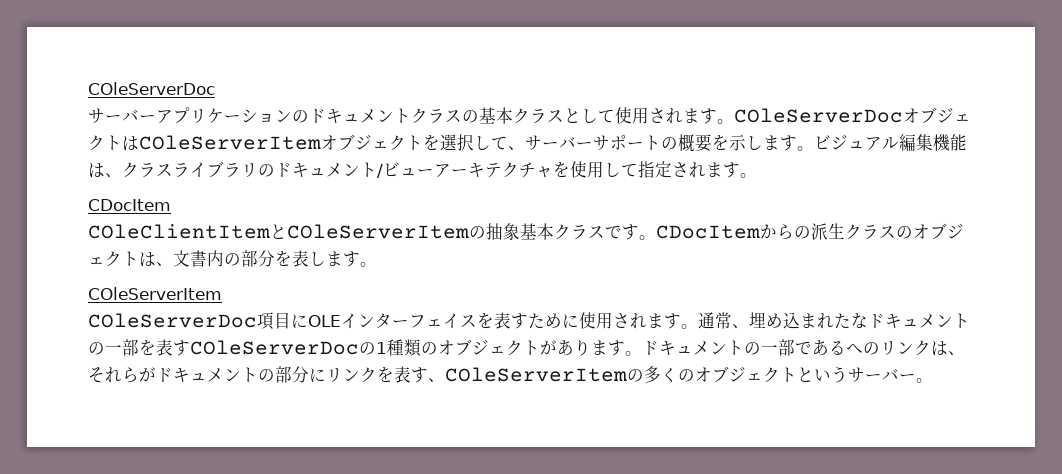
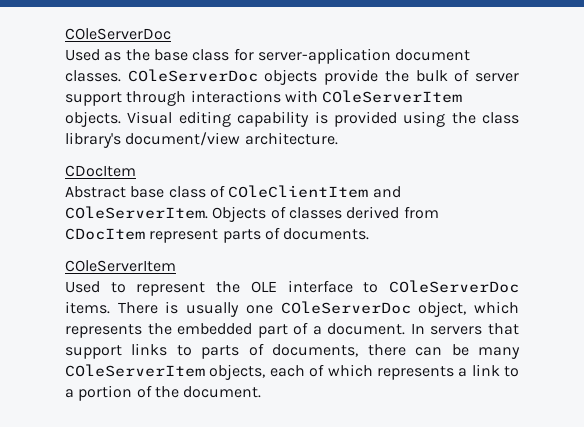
[88,107,971,124] [88,134,967,152] [88,161,757,178] [88,199,171,211] [88,223,964,240] [88,250,377,267] [88,287,222,300] [88,312,970,330] [88,339,965,357] [88,366,933,383] サーバーアプリケーションのドキュメントクラスの基本クラスとして使用されます。COleServerDocオブジェクトはCOleServerItemオブジェクトを選択して、サーバーサポートの概要を示します。ビジュアル編集機能は、クラスライブラリのドキュメント/ビューアーキテクチャを使用して指定されます。 // CDocItem // COleClientItemとCOleServerItemの抽象基本クラスです。CDocItemからの派生クラスのオブジェクトは、文書内の部分を表します。 // COleServerItem // COleServerDoc項目にOLEインターフェイスを表すために使用されます。通常、埋め込まれたなドキュメントの一部を表すCOleServerDocの1種類のオブジェクトがあります。ドキュメントの一部であるへのリンクは、それらがドキュメントの部分にリンクを表す、COleServerItemの多くのオブジェクトというサーバー。 -> [65,48,471,64] [65,69,519,85] [65,90,463,106] [65,111,519,127] [65,132,338,148] [65,165,136,177] [65,185,401,198] [65,206,439,222] [65,227,370,243] [65,260,176,272] [65,280,519,296] [65,301,519,317] [65,322,519,338] [65,343,521,359] [65,364,519,380] [65,385,262,401] Used as the base class for server-application document classes. COleServerDoc objects provide the bulk of server support through interactions with COleServerItem objects. Visual editing capability is provided using the class library's document/view architecture. // CDocItem // Abstract base class of COleClientItem and COleServerItem. Objects of classes derived from CDocItem represent parts of documents. // COleServerItem // Used to represent the OLE interface to COleServerDoc items. There is usually one COleServerDoc object, which represents the embedded part of a document. In servers that support links to parts of documents, there can be many COleServerItem objects, each of which represents a link to a portion of the document.

